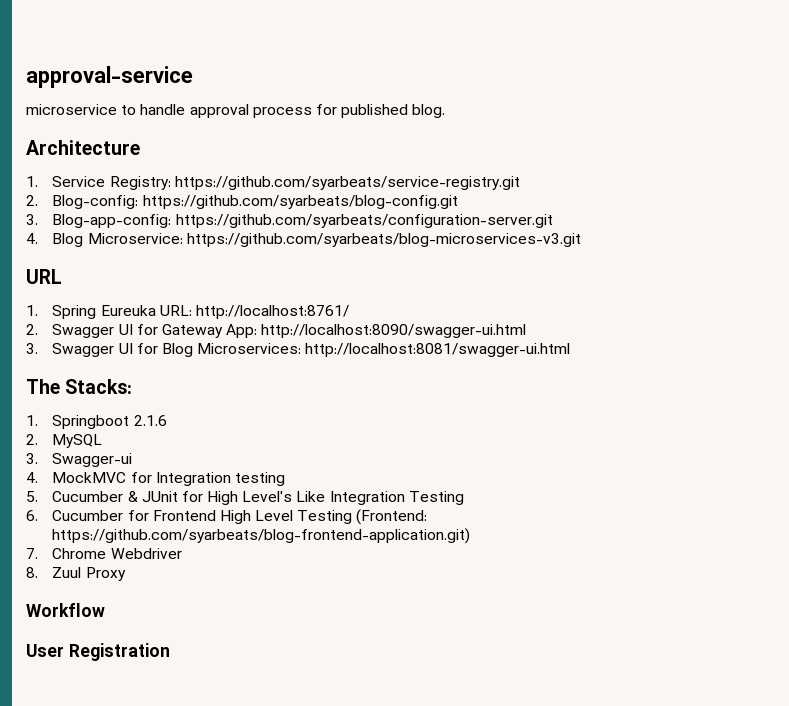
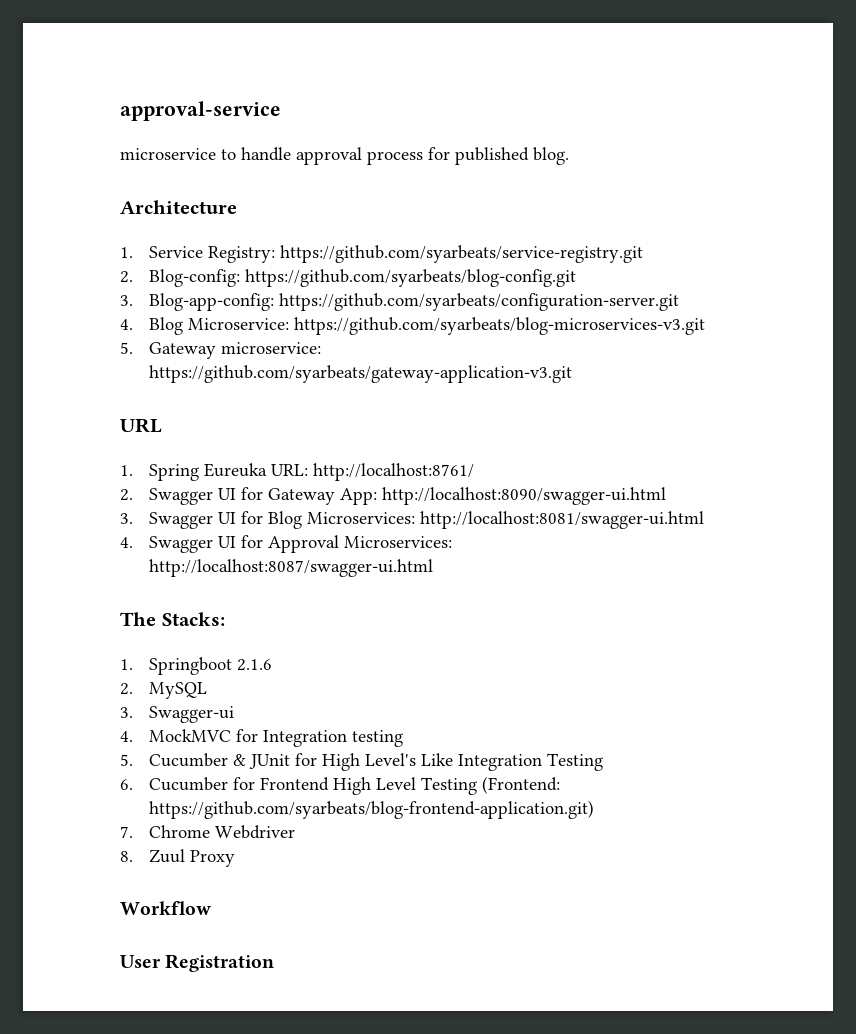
(581, 240) none -> [120,342,322,359] [149,365,573,383] // 5. Gateway microservice: https://github.com/syarbeats/gateway-application-v3.git
(571, 350) none -> [120,535,453,553] [149,559,434,577] // 4. Swagger UI for Approval Microservices: http://localhost:8087/swagger-ui.html

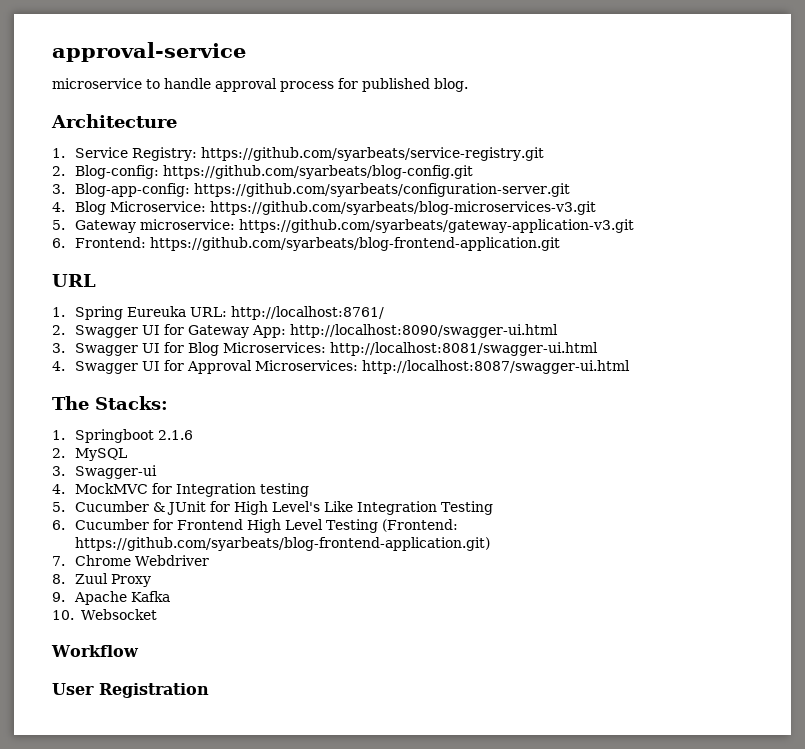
(573, 374) none -> [52,237,561,251] // 6. Frontend: https://github.com/syarbeats/blog-frontend-application.git
(236, 858) none -> [52,591,171,605] [52,609,157,620] // 9. Apache Kafka // 10. Websocket

